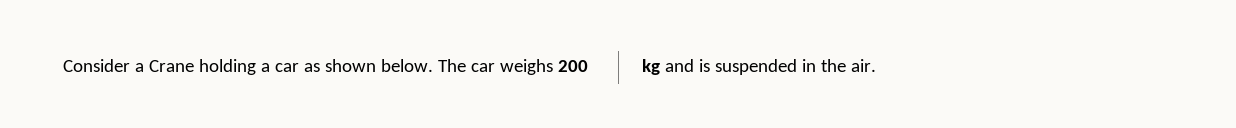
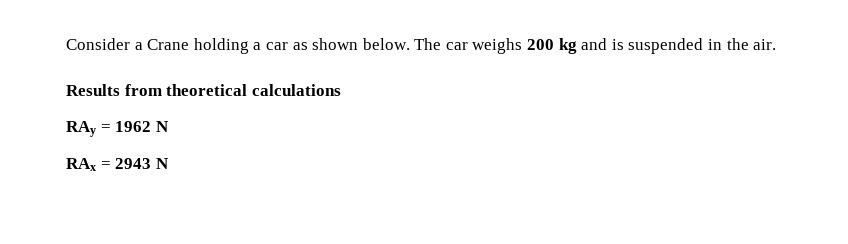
(876, 65) none -> [66,84,341,96] [66,121,169,137] [66,158,169,171] // Results from theoretical calculations // RAy = 1962 N // RAx = 2943 N

